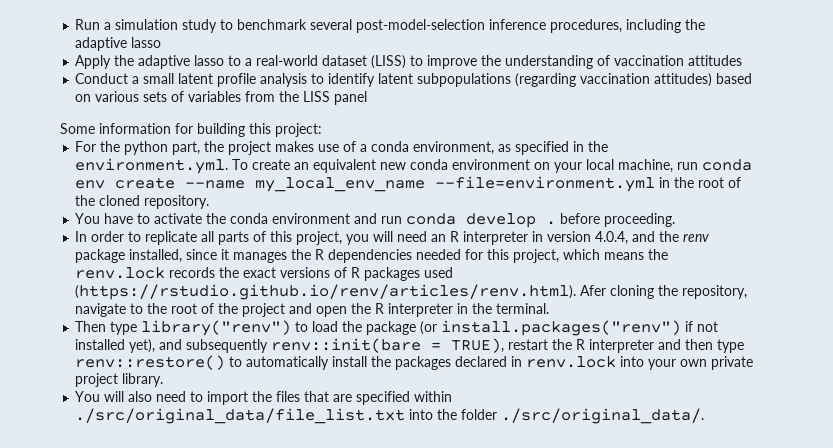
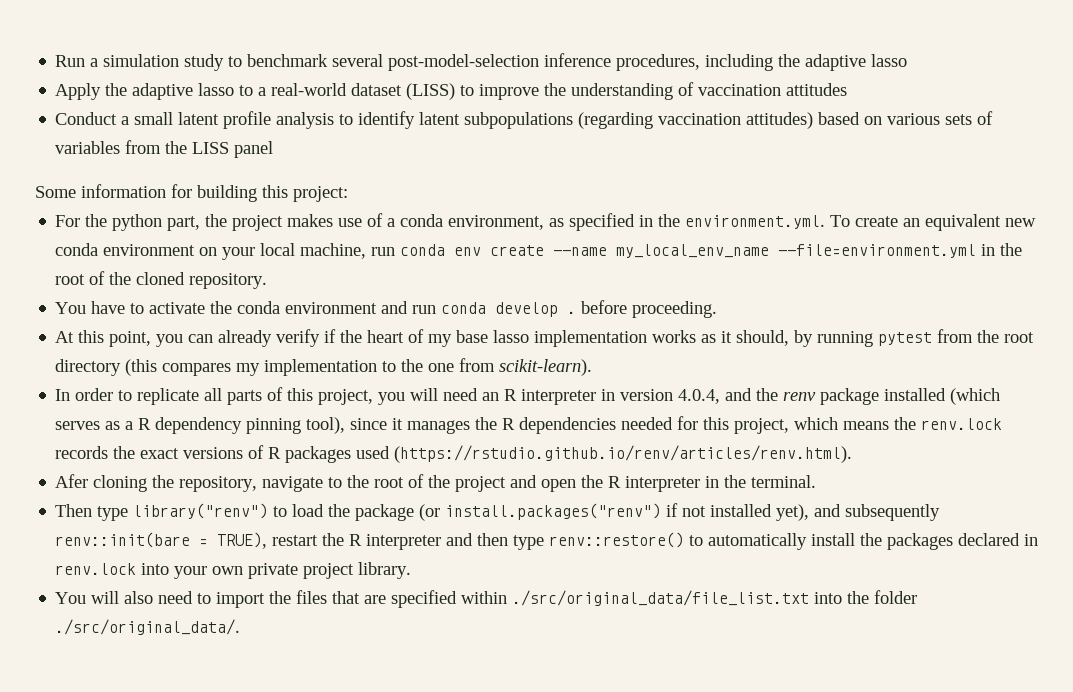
(676, 220) none -> [55,329,1035,347] [55,358,593,376] // At this point, you can already verify if the heart of my base lasso implementation works as it should, by running pytest from the root directory (this compares my implementation to the one from scikit-learn).
[129,249,183,263] installed, -> [884,388,1001,405] [55,417,346,434] installed (which serves as a R dependency pinning tool),
(577, 292) none -> (853, 454) //

